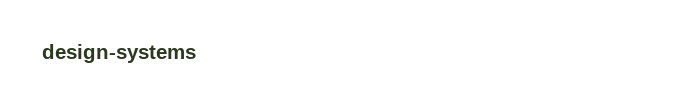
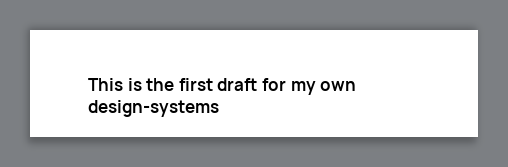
(42, 53) none -> [88,78,357,95] This is the first draft for my own

